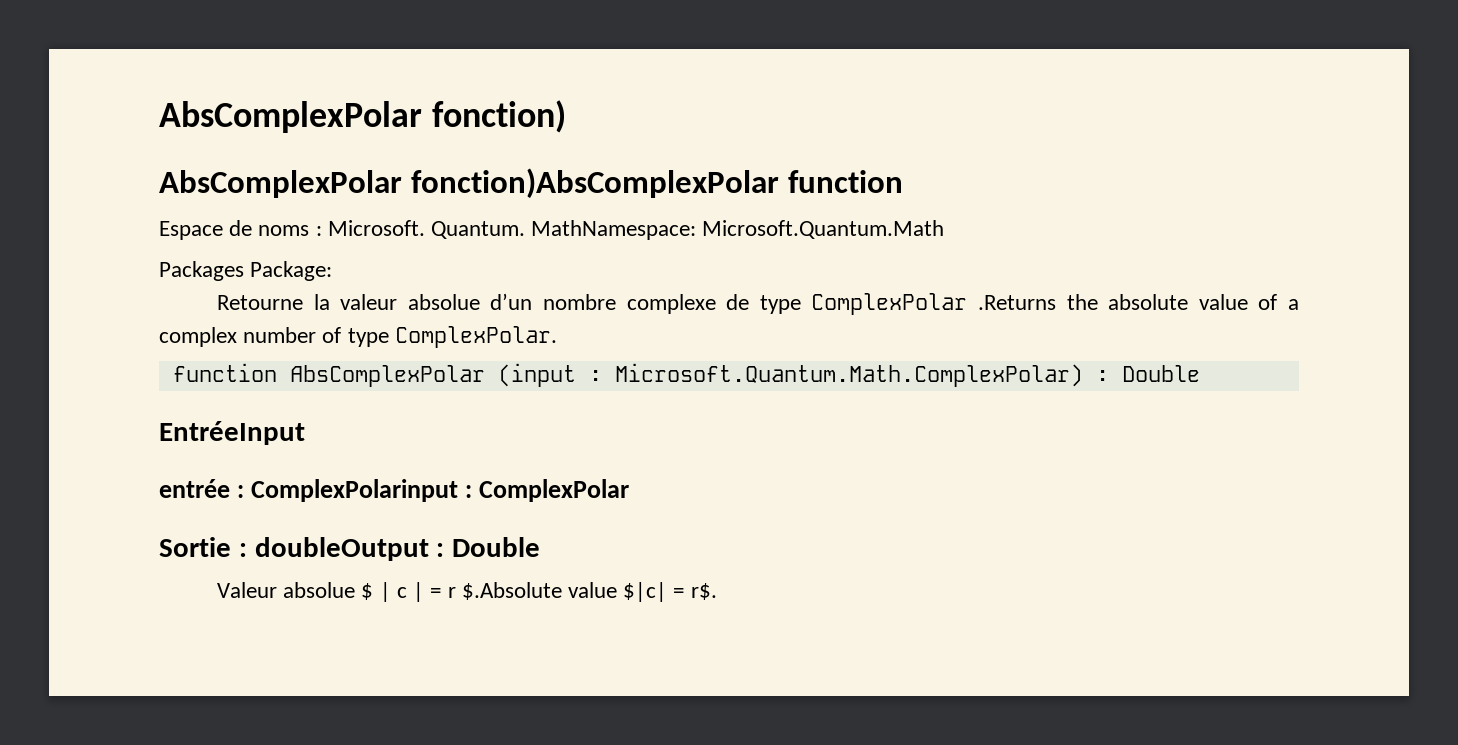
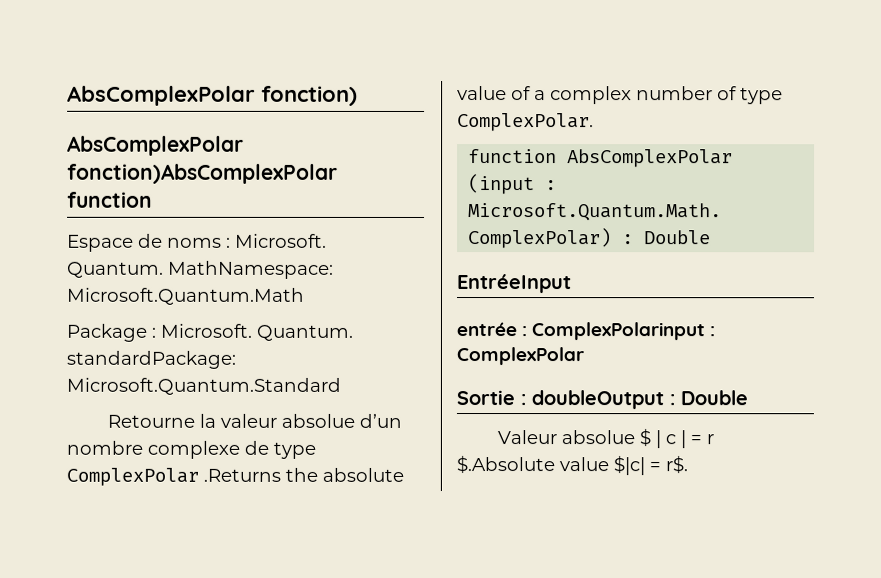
[159,261,333,281] Packages Package: -> [66,323,353,342] [66,350,236,369] [66,377,341,395] Package : Microsoft. Quantum. standardPackage: Microsoft.Quantum.Standard

